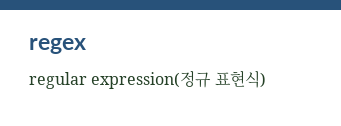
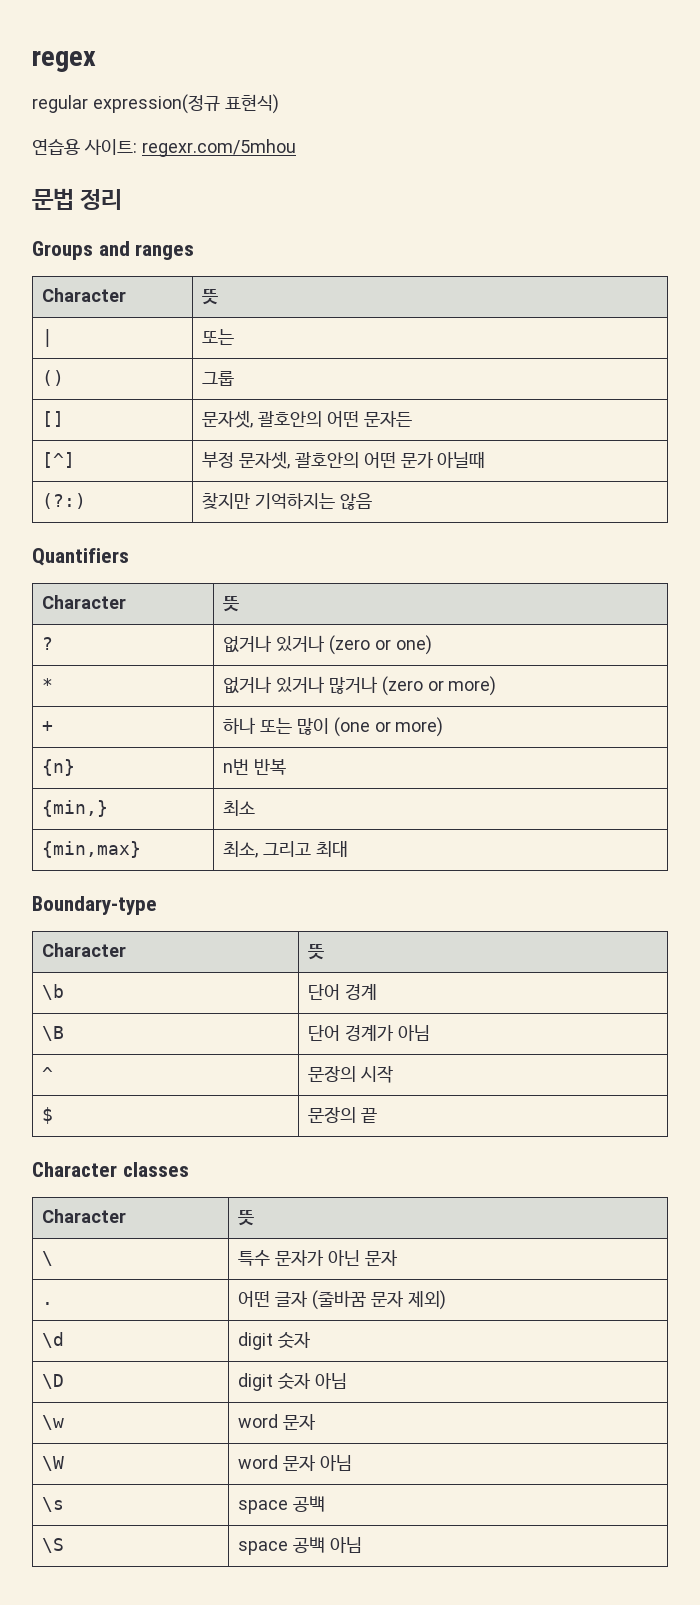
(266, 79) none -> [32,139,296,157] [32,188,123,210] [32,241,195,260] [42,288,127,302] [202,289,219,305] [42,329,54,347] [202,329,235,345] [42,370,65,386] [202,371,235,386] [42,411,65,427] [202,410,412,428] [42,452,76,468] [202,451,486,469] [42,493,87,509] [202,493,372,510] [32,548,129,566] [42,595,127,609] [223,596,240,612] [42,637,54,650] [223,635,432,655] [42,678,54,691] [223,676,497,696] [42,721,54,732] [223,717,444,737] [42,759,76,776] [223,759,287,775] [42,800,109,817] [223,800,256,816] [42,841,142,858] [223,841,348,858] [32,896,157,915] [42,943,127,957] [308,944,325,960] [42,984,65,1000] [308,983,378,1000] [42,1026,65,1041] [308,1024,430,1041] [42,1067,54,1080] [308,1065,394,1083] [42,1107,54,1124] [308,1107,378,1123] [32,1162,189,1177] [42,1209,127,1223] [238,1210,255,1226] [42,1251,54,1266] [238,1250,398,1266] [42,1302,54,1305] [238,1290,446,1310] [42,1332,65,1348] [238,1332,312,1350] [42,1374,65,1389] [238,1373,347,1391] [42,1415,65,1430] [238,1414,317,1430] [42,1456,65,1471] [238,1455,352,1471] [42,1497,65,1512] [238,1496,326,1514] [42,1538,65,1553] [238,1537,362,1555] // 연습용 사이트: regexr.com/5mhou // 문법 정리 // Groups and ranges // Character | 뜻 // | | 또는 // () | 그룹 // [] | 문자셋, 괄호안의 어떤 문자든 // [^] | 부정 문자셋, 괄호안의 어떤 문가 아닐때 // (?:) | 찾지만 기억하지는 않음 // Quantifiers // Character | 뜻 // ? | 없거나 있거나 (zero or one) // * | 없거나 있거나 많거나 (zero or more) // + | 하나 또는 많이 (one or more) // {n} | n번 반복 // {min,} | 최소 // {min,max} | 최소, 그리고 최대 // Boundary-type // Character | 뜻 // \b | 단어 경계 // \B | 단어 경계가 아님 // ^ | 문장의 시작 // $ | 문장의 끝 // Character classes // Character | 뜻 // \ | 특수 문자가 아닌 문자 // . | 어떤 글자 (줄바꿈 문자 제외) // \d | digit 숫자 // \D | digit 숫자 아님 // \w | word 문자 // \W | word 문자 아님 // \s | space 공백 // \S | space 공백 아님

